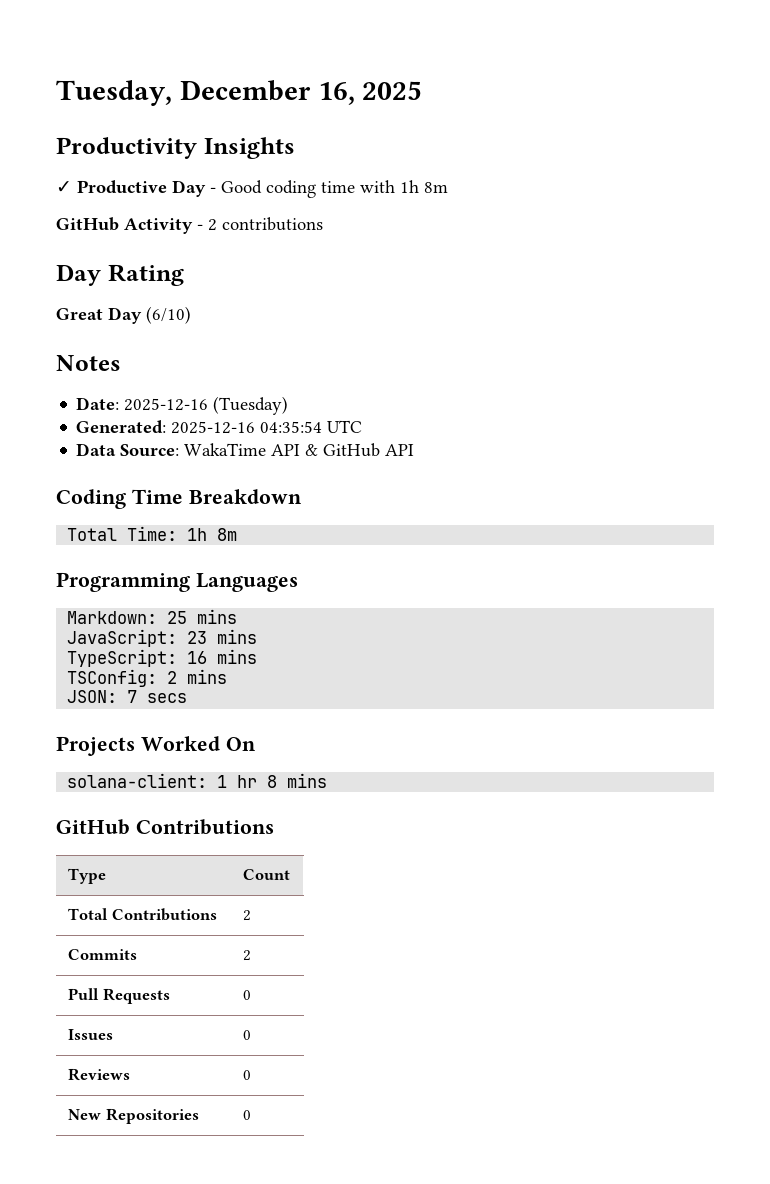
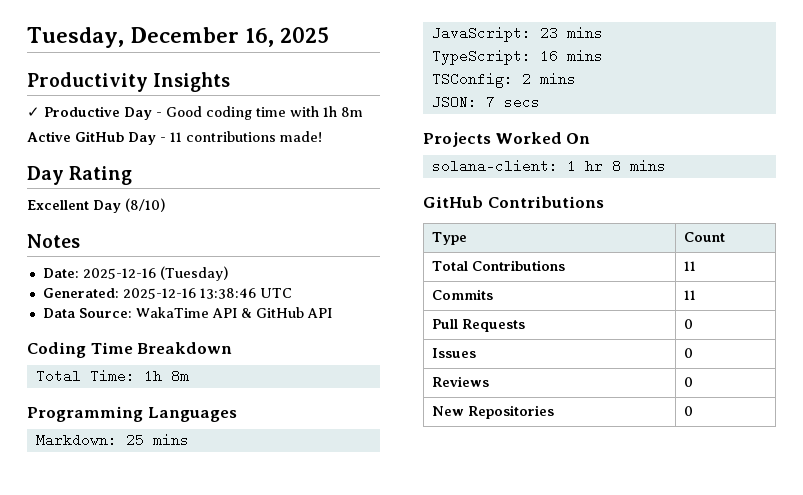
[56,217,217,234] GitHub Activity - 2 -> [27,131,182,145] Active GitHub Day - 11
(323, 224) none -> [280,131,322,142] made!
[56,306,191,324] Great Day (6/10) -> [27,198,165,213] Excellent Day (8/10)
[260,421,323,433] 04:35:54 -> [199,288,256,299] 13:38:46
[243,910,252,921] 2 -> [684,261,697,271] 11
[243,950,252,961] 2 -> [684,290,697,300] 11

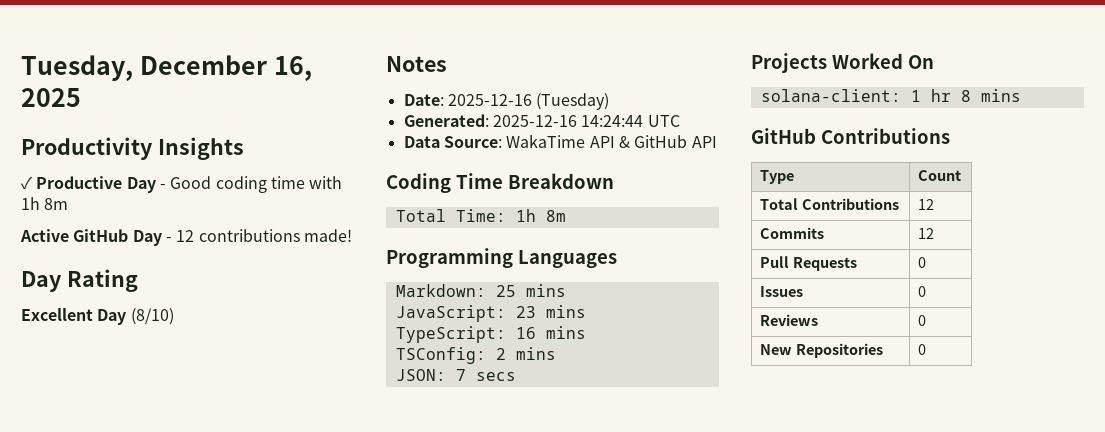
[170,132,182,142] 11 -> [176,230,195,242] 12
[199,288,256,299] 13:38:46 -> [581,115,644,127] 14:24:44
[684,261,697,271] 11 -> [917,199,934,210] 12
[684,290,697,300] 11 -> [917,228,934,239] 12

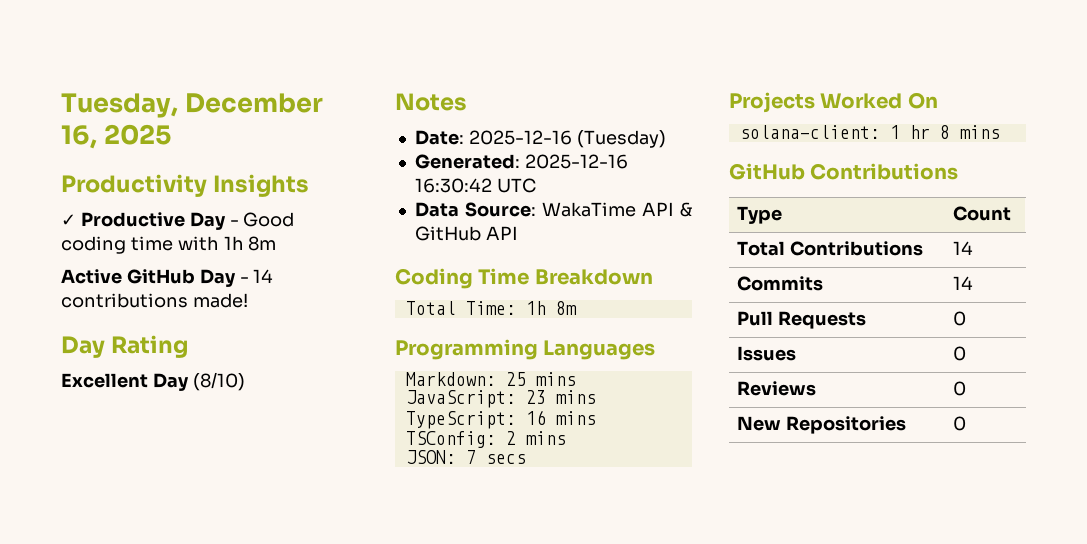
[176,230,195,242] 12 -> [253,269,274,283] 14
[581,115,644,127] 14:24:44 -> [414,178,492,193] 16:30:42
[917,199,934,210] 12 -> [952,241,973,255] 14
[917,228,934,239] 12 -> [952,276,973,290] 14

